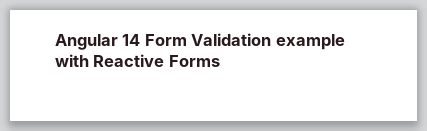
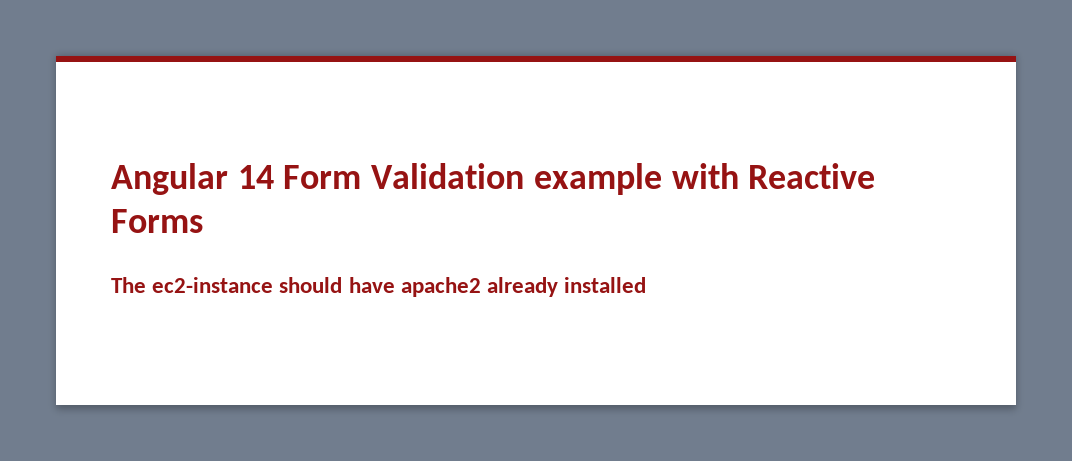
(220, 61) none -> [111,277,647,297] // The ec2-instance should have apache2 already installed

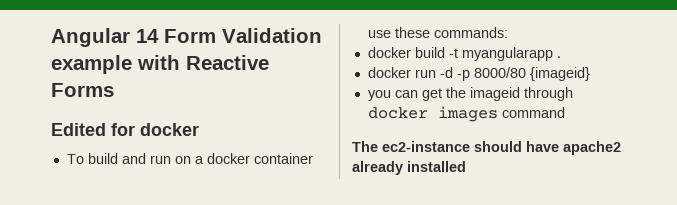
(203, 221) none -> [51,123,199,136] [66,153,313,164] [367,27,508,38] [367,47,561,61] [367,67,590,81] [367,87,573,101] [367,106,565,122] // Edited for docker // To build and run on a docker container use these commands: // docker build -t myangularapp . // docker run -d -p 8000/80 {imageid} // you can get the imageid through docker images command

